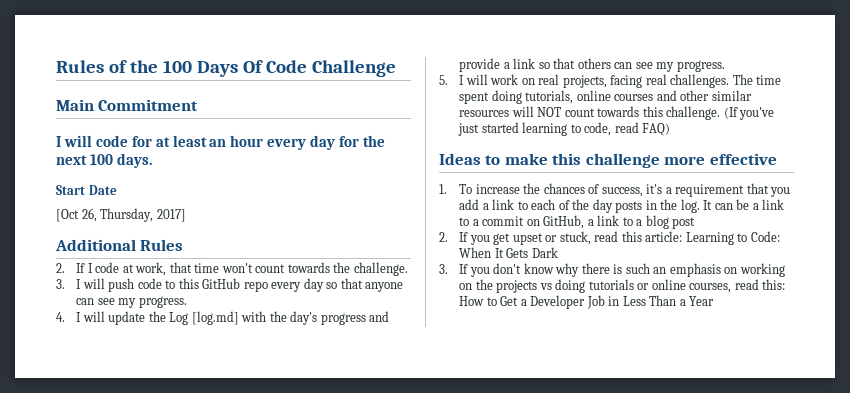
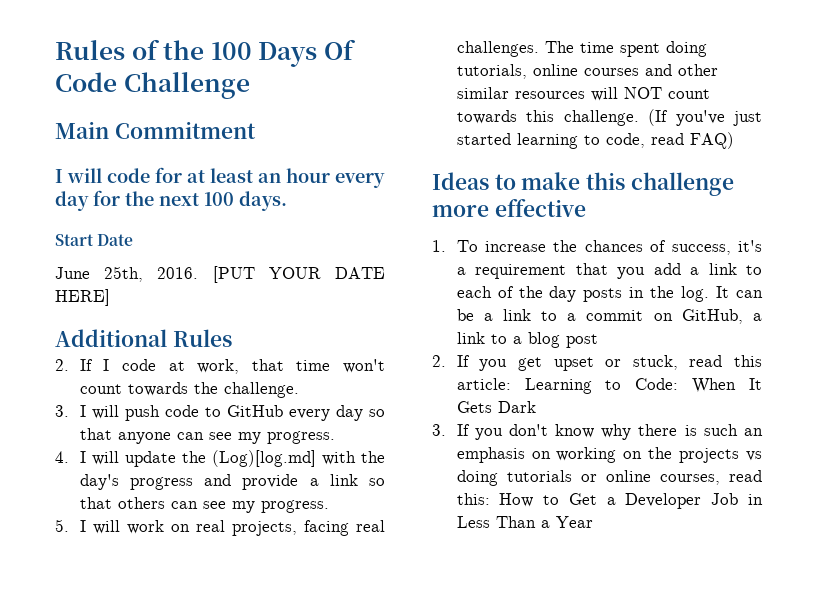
[56,208,186,222] [Oct 26, Thursday, 2017] -> [55,266,385,283] [55,289,110,306] June 25th, 2016. [PUT YOUR DATE HERE]
[178,278,268,292] this GitHub repo -> [226,405,283,417] GitHub
[169,311,239,325] Log [log.md] -> [211,450,316,467] (Log)[log.md]

